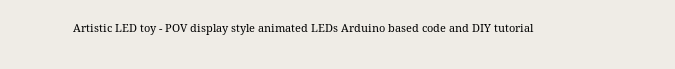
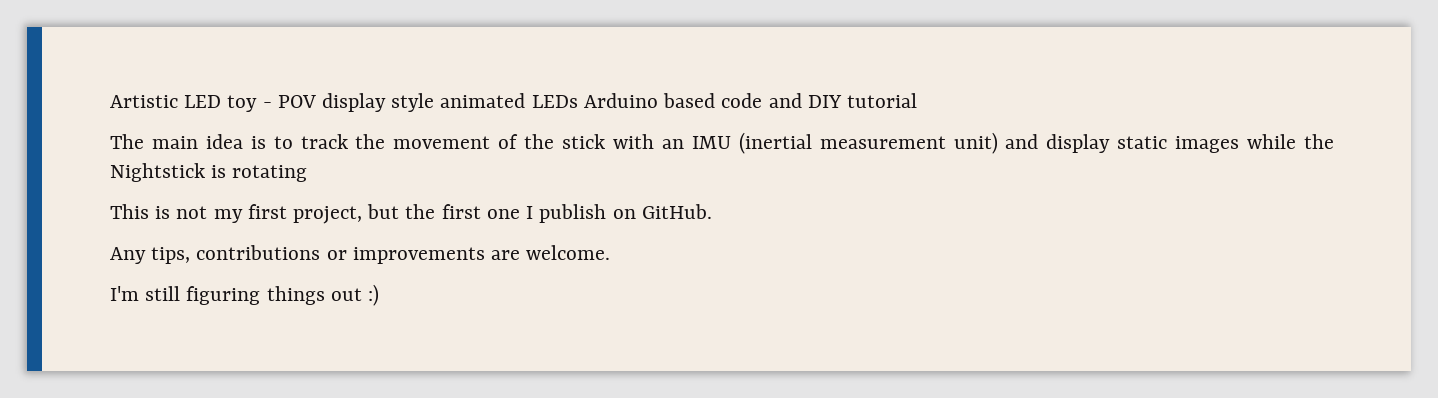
(535, 28) none -> [110,132,1334,154] [110,163,308,182] [110,204,712,224] [110,245,611,264] [110,284,380,306] // The main idea is to track the movement of the stick with an IMU (inertial measurement unit) and display static images while the Nightstick is rotating // This is not my first project, but the first one I publish on GitHub. // Any tips, contributions or improvements are welcome. // I'm still figuring things out :)

